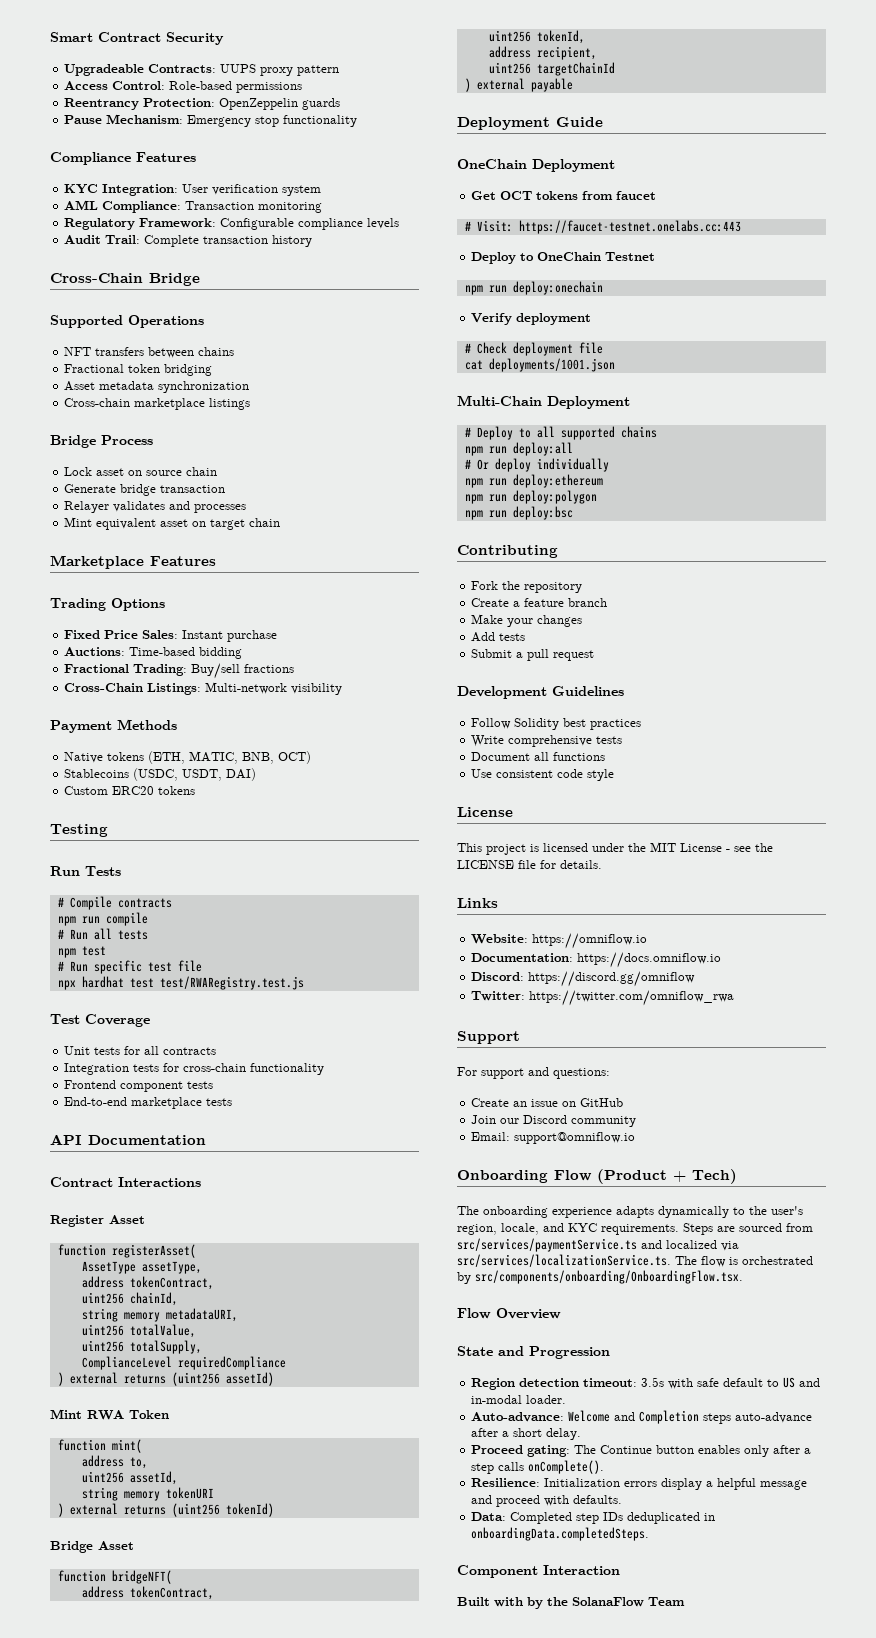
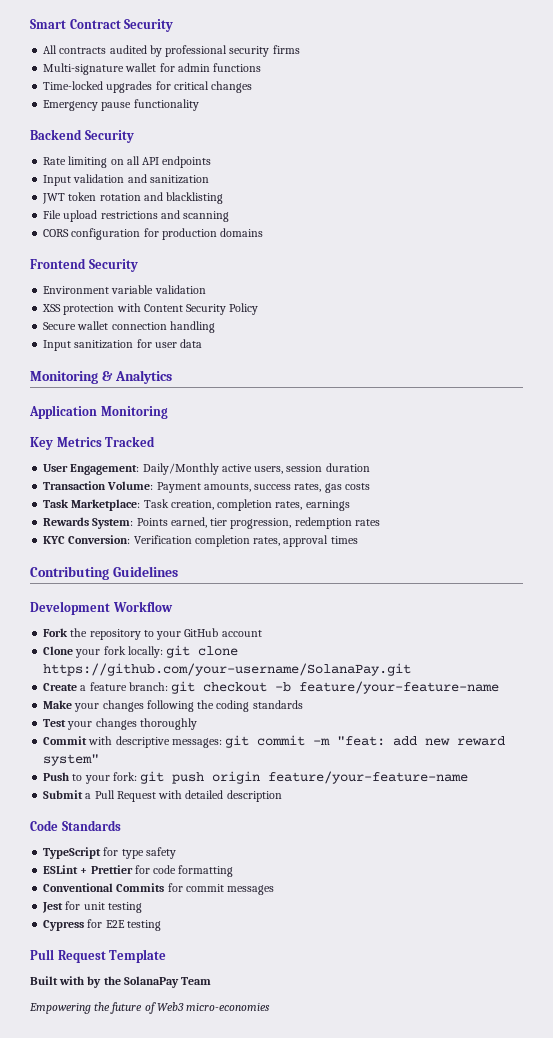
[64,64,340,76] [64,81,303,93] [64,98,341,110] [64,114,358,127] [50,152,196,165] [64,184,322,196] [64,200,323,213] [64,218,400,230] [64,235,313,247] [50,273,200,286] [50,315,204,328] [64,347,235,358] [64,364,213,376] [64,381,250,393] [64,398,251,410] [50,435,153,448] [64,467,218,476] [64,484,226,496] [64,501,247,513] [64,517,281,530] [50,555,216,569] [50,598,165,611] [64,630,278,642] [64,647,243,659] [64,663,295,679] [64,682,343,695] [50,719,177,733] [64,751,312,764] [64,768,257,781] [64,786,196,795] [50,824,108,837] [50,866,121,876] [57,896,172,910] [57,912,148,926] [57,928,148,940] [57,946,106,958] [57,960,202,974] [57,976,304,990] [50,1014,150,1027] [64,1046,217,1055] [64,1063,325,1075] [64,1080,214,1092] [64,1097,233,1109] [50,1134,206,1145] [50,1177,201,1187] [50,1215,145,1227] [57,1244,196,1258] [81,1261,202,1274] [81,1276,214,1290] [81,1292,178,1306] [81,1308,238,1322] [81,1324,196,1338] [81,1340,202,1354] [81,1356,286,1370] [57,1372,274,1386] [50,1409,169,1420] [57,1439,142,1453] [81,1455,148,1469] [81,1471,178,1485] [81,1487,214,1501] [57,1503,274,1517] [50,1541,134,1553] [57,1570,172,1584] [81,1586,214,1600] [488,30,585,44] [488,46,597,60] [488,62,615,76] [464,78,573,92] [457,117,603,130] [457,159,615,172] [471,191,657,200] [464,220,741,234] [471,252,656,264] [464,281,603,295] [471,313,592,325] [464,342,603,356] [464,358,615,372] [457,395,630,409] [464,426,657,440] [464,442,573,456] [464,458,609,472] [464,474,603,488] [464,490,597,504] [464,506,573,520] [457,545,558,558] [471,581,583,593] [471,598,608,607] [471,614,583,627] [471,632,526,642] [471,649,595,661] [457,686,624,699] [471,718,642,730] [471,735,623,747] [471,752,606,761] [471,769,615,781] [457,807,513,817] [457,842,773,855] [457,860,602,869] [457,898,498,908] [471,933,648,949] [471,952,722,968] [471,971,696,987] [471,990,735,1006] [457,1031,520,1044] [457,1067,610,1079] [471,1098,624,1107] [471,1115,637,1127] [471,1132,636,1144] [457,1169,737,1184] [457,1206,803,1218] [457,1223,813,1235] [457,1238,739,1252] [457,1254,813,1267] [457,1270,743,1284] [457,1308,561,1319] [457,1346,610,1359] [471,1377,821,1390] [471,1395,567,1404] [471,1410,813,1424] [471,1428,582,1440] [471,1445,812,1457] [471,1460,605,1474] [471,1478,808,1490] [471,1495,623,1507] [471,1512,716,1524] [471,1527,650,1541] [457,1565,620,1578] Upgradeable Contracts: UUPS proxy pattern // Access Control: Role-based permissions // Reentrancy Protection: OpenZeppelin guards // Pause Mechanism: Emergency stop functionality // Compliance Features // KYC Integration: User verification system // AML Compliance: Transaction monitoring // Regulatory Framework: Configurable compliance levels // Audit Trail: Complete transaction history // Cross-Chain Bridge // Supported Operations // NFT transfers between chains // Fractional token bridging // Asset metadata synchronization // Cross-chain marketplace listings // Bridge Process // Lock asset on source chain // Generate bridge transaction // Relayer validates and processes // Mint equivalent asset on target chain // Marketplace Features // Trading Options // Fixed Price Sales: Instant purchase // Auctions: Time-based bidding // Fractional Trading: Buy/sell fractions // Cross-Chain Listings: Multi-network visibility // Payment Methods // Native tokens (ETH, MATIC, BNB, OCT) // Stablecoins (USDC, USDT, DAI) // Custom ERC20 tokens // Testing // Run Tests // # Compile contracts // npm run compile // # Run all tests // npm test // # Run specific test file // npx hardhat test test/RWARegistry.test.js // Test Coverage // Unit tests for all contracts // Integration tests for cross-chain functionality // Frontend component tests // End-to-end marketplace tests // API Documentation // Contract Interactions // Register Asset // function registerAsset( // AssetType assetType, // address tokenContract, // uint256 chainId, // string memory metadataURI, // uint256 totalValue, // uint256 totalSupply, // ComplianceLevel requiredCompliance // ) external returns (uint256 assetId) // Mint RWA Token // function mint( // address to, // uint256 assetId, // string memory tokenURI // ) external returns (uint256 tokenId) // Bridge Asset // function bridgeNFT( // address tokenContract, // uint256 tokenId, // address recipient, // uint256 targetChainId // ) external payable // Deployment Guide // OneChain Deployment // Get OCT tokens from faucet // # Visit: https://faucet-testnet.onelabs.cc:443 // Deploy to OneChain Testnet // npm run deploy:onechain // Verify deployment // # Check deployment file // cat deployments/1001.json // Multi-Chain Deployment // # Deploy to all supported chains // npm run deploy:all // # Or deploy individually // npm run deploy:ethereum // npm run deploy:polygon // npm run deploy:bsc // Contributing // Fork the repository // Create a feature branch // Make your changes // Add tests // Submit a pull request // Development Guidelines // Follow Solidity best practices // Write comprehensive tests // Document all functions // Use consistent code style // License // This project is licensed under the MIT License - see the LICENSE file for details. // Links // Website: https://omniflow.io // Documentation: https://docs.omniflow.io // Discord: https://discord.gg/omniflow // Twitter: https://twitter.com/omniflow_rwa // Support // For support and questions: // Create an issue on GitHub // Join our Discord community // Email: support@omniflow.io // Onboarding Flow (Product + Tech) // The onboarding experience adapts dynamically to the user's region, locale, and KYC requirements. Steps are sourced from src/services/paymentService.ts and localized via src/services/localizationService.ts. The flow is orchestrated by src/components/onboarding/OnboardingFlow.tsx. // Flow Overview // State and Progression // Region detection timeout: 3.5s with safe default to US and in-modal loader. // Auto-advance: Welcome and Completion steps auto-advance after a short delay. // Proceed gating: The Continue button enables only after a step calls onComplete(). // Resilience: Initialization errors display a helpful message and proceed with defaults. // Data: Completed step IDs deduplicated in onboardingData.completedSteps. // Component Interaction -> [43,45,300,57] [43,63,262,75] [43,81,253,93] [43,99,199,111] [30,129,134,143] [43,156,212,168] [43,174,209,186] [42,192,224,204] [43,210,230,222] [43,228,264,240] [30,258,138,272] [43,285,206,294] [42,303,259,315] [43,321,215,333] [43,339,203,351] [30,370,172,384] [29,405,168,419] [30,436,156,450] [43,463,370,475] [43,481,370,493] [43,499,350,511] [43,517,380,529] [43,535,358,547] [30,566,178,580] [30,601,173,615] [43,628,262,640] [43,645,239,658] [43,663,412,676] [43,681,500,694] [43,700,303,712] [43,718,197,730] [43,735,506,748] [43,754,100,766] [43,771,469,784] [43,790,282,802] [30,820,121,831] [43,847,176,859] [43,865,234,877] [43,883,275,895] [42,901,142,913] [43,919,161,931] [30,949,167,963] All contracts audited by professional security firms // Multi-signature wallet for admin functions // Time-locked upgrades for critical changes // Emergency pause functionality // Backend Security // Rate limiting on all API endpoints // Input validation and sanitization // JWT token rotation and blacklisting // File upload restrictions and scanning // CORS configuration for production domains // Frontend Security // Environment variable validation // XSS protection with Content Security Policy // Secure wallet connection handling // Input sanitization for user data // Monitoring & Analytics // Application Monitoring // Key Metrics Tracked // User Engagement: Daily/Monthly active users, session duration // Transaction Volume: Payment amounts, success rates, gas costs // Task Marketplace: Task creation, completion rates, earnings // Rewards System: Points earned, tier progression, redemption rates // KYC Conversion: Verification completion rates, approval times // Contributing Guidelines // Development Workflow // Fork the repository to your GitHub account // Clone your fork locally: git clone https://github.com/your-username/SolanaPay.git // Create a feature branch: git checkout -b feature/your-feature-name // Make your changes following the coding standards // Test your changes thoroughly // Commit with descriptive messages: git commit -m "feat: add new reward system" // Push to your fork: git push origin feature/your-feature-name // Submit a Pull Request with detailed description // Code Standards // TypeScript for type safety // ESLint + Prettier for code formatting // Conventional Commits for commit messages // Jest for unit testing // Cypress for E2E testing // Pull Request Template
[572,1597,644,1607] SolanaFlow -> [123,976,179,988] SolanaPay
(685, 1601) none -> [29,1002,271,1014] // Empowering the future of Web3 micro-economies

